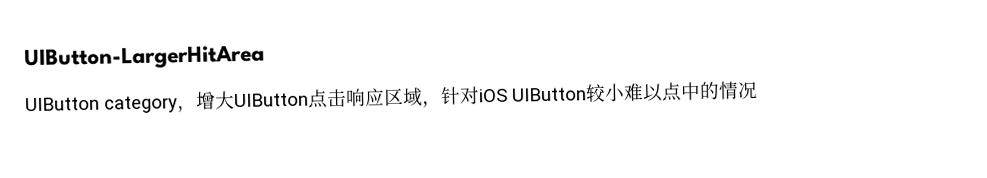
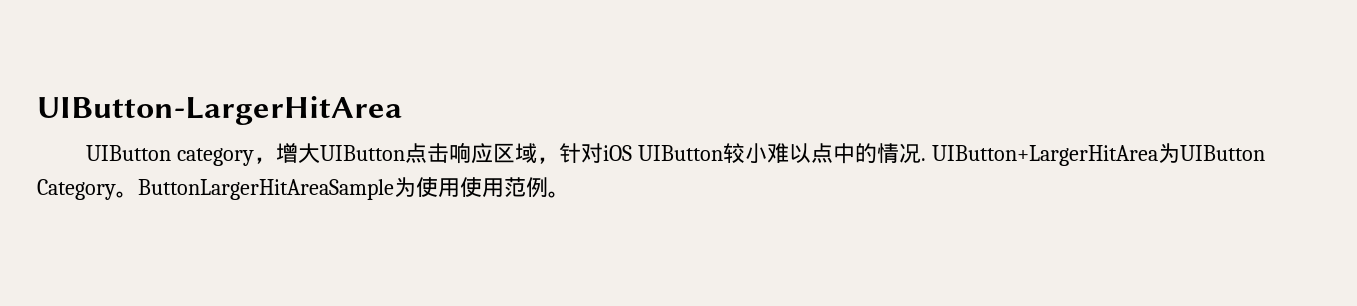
(758, 90) none -> [920,143,1265,166] [37,177,570,200] . UIButton+LargerHitArea为UIButton Category。ButtonLargerHitAreaSample为使用使用范例。

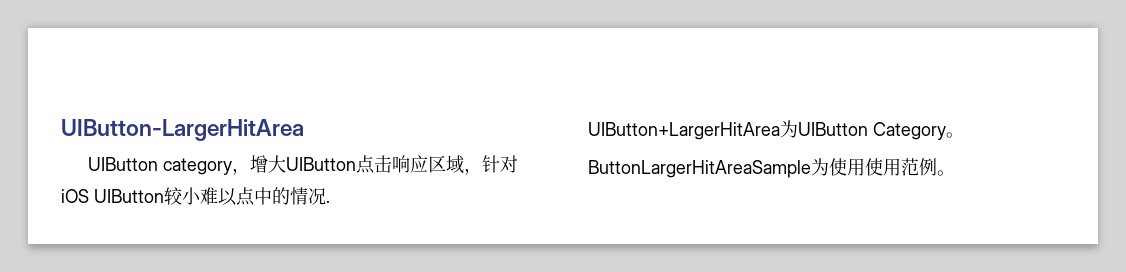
(926, 159) none -> (330, 201) //
(138, 194) none -> (964, 135) //

